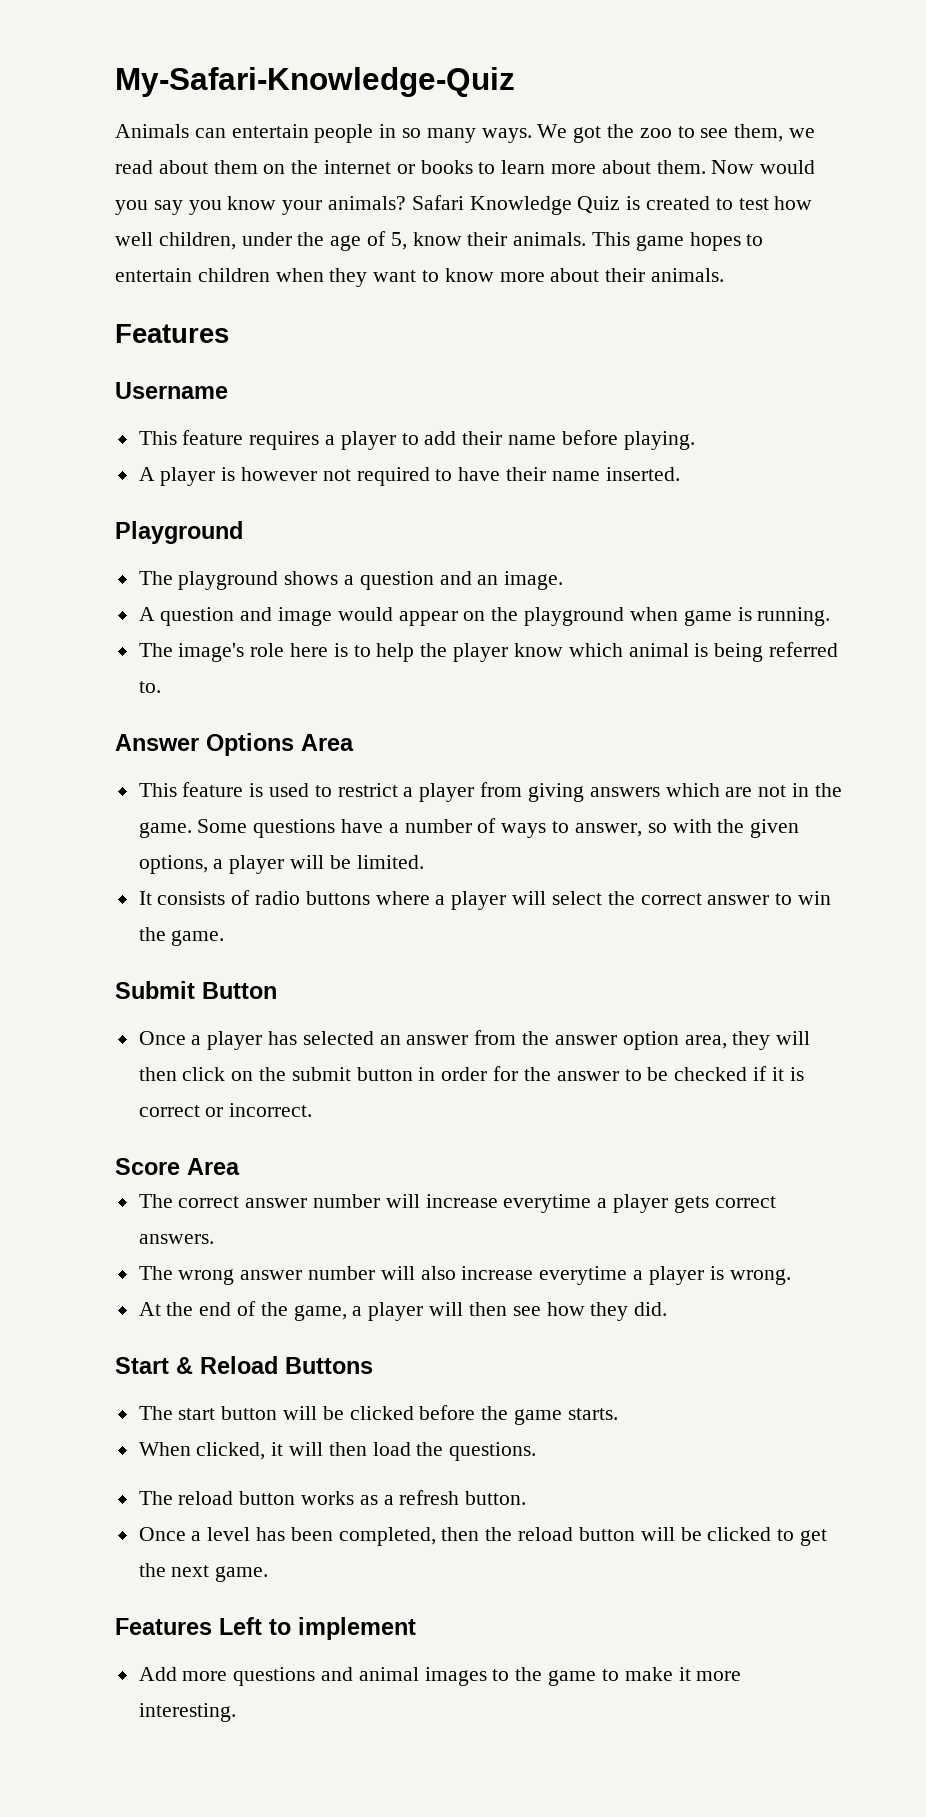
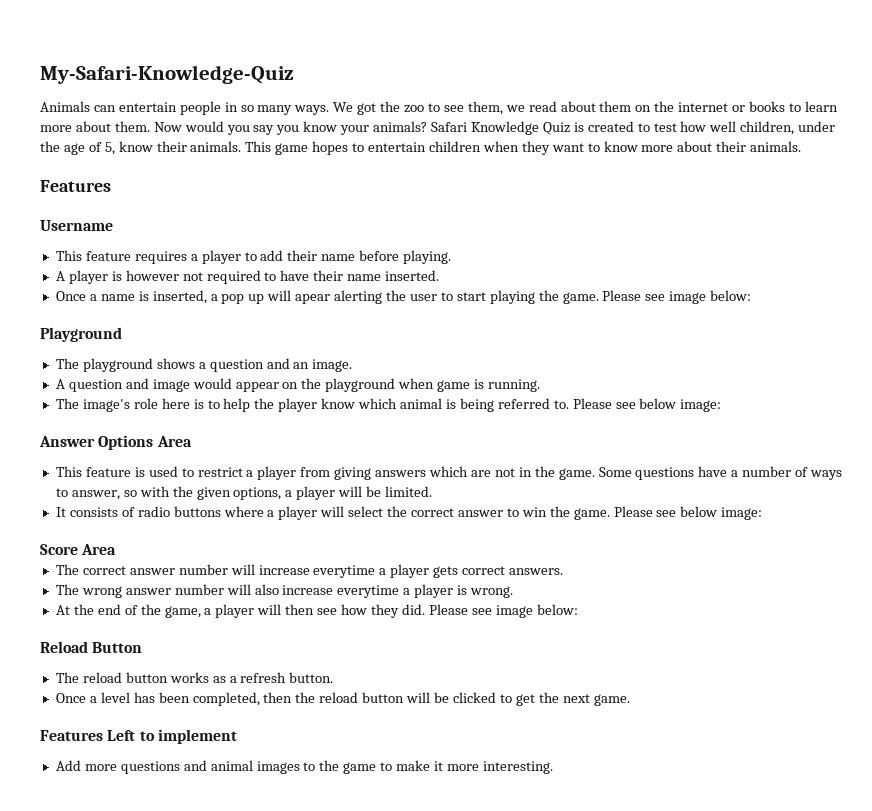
(680, 474) none -> [55,290,752,304] // Once a name is inserted, a pop up will apear alerting the user to start playing the game. Please see image below:
(161, 687) none -> [572,398,722,412] Please see below image:
[115,981,277,999] [138,1030,811,1050] [138,1066,804,1081] [138,1103,313,1117] // Submit Button // Once a player has selected an answer from the answer option area, they will then click on the submit button in order for the answer to be checked if it is correct or incorrect. -> [613,506,763,520] Please see below image:
[115,1356,373,1374] [138,1405,618,1425] [138,1442,537,1461] // Start & Reload Buttons // The start button will be clicked before the game starts. // When clicked, it will then load the questions. -> [428,604,578,618] [40,641,143,653] Please see image below: // Reload Button

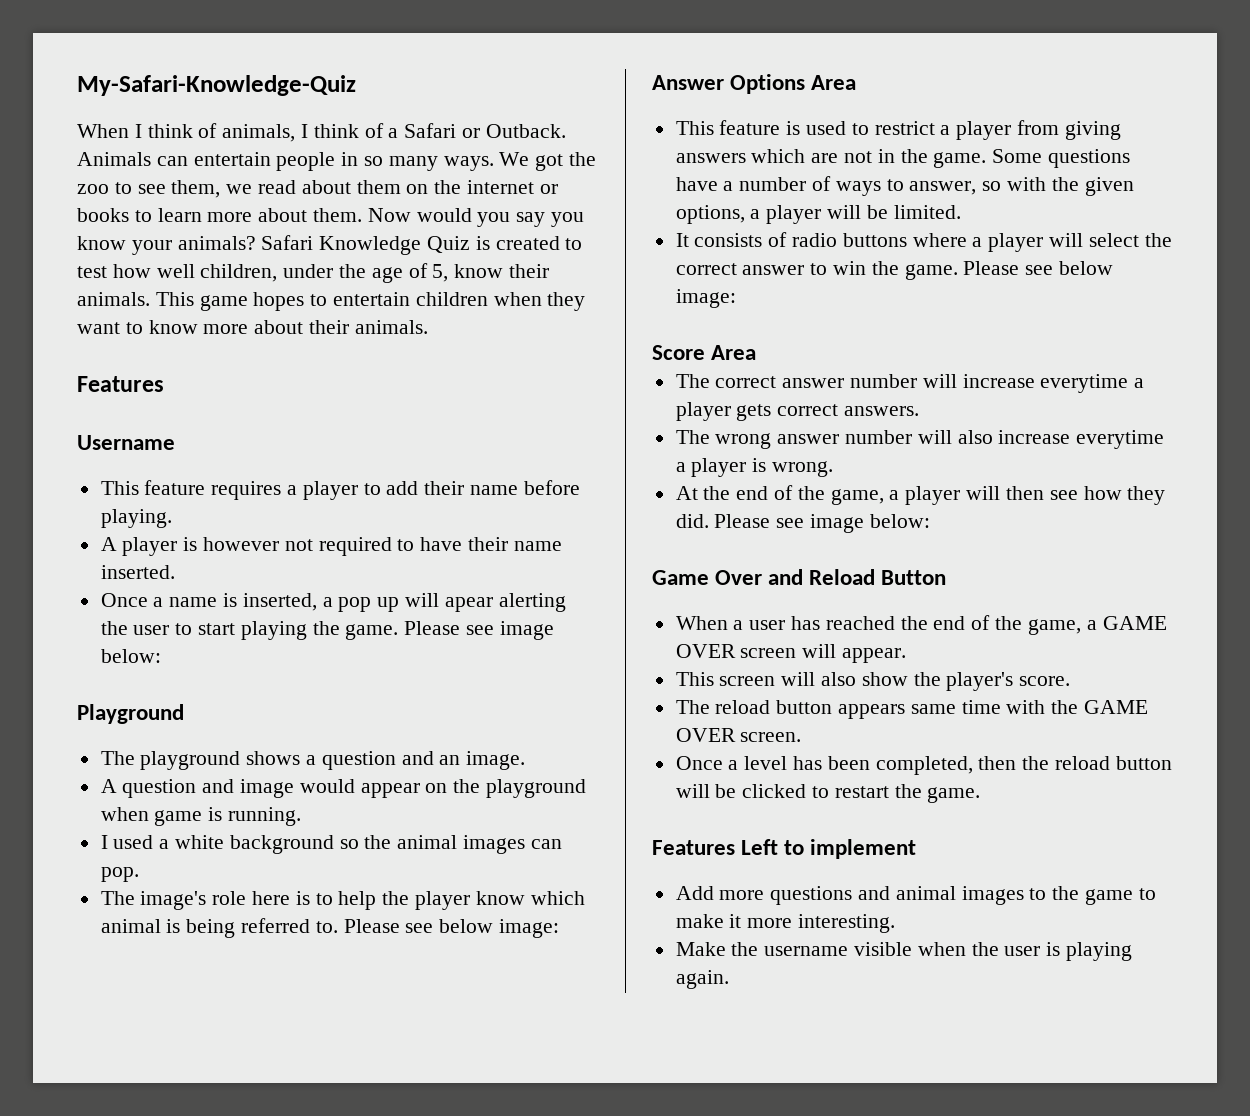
(294, 74) none -> [77,123,566,142] When I think of animals, I think of a Safari or Outback.
(540, 385) none -> [100,835,562,854] [100,867,139,882] // I used a white background so the animal images can pop.
(578, 609) none -> [652,569,804,585] Game Over and
[55,672,334,683] The reload button works as a refresh button. -> [675,615,1167,635] [675,644,907,663] [675,672,1071,691] [675,700,1149,719] [675,728,802,742] When a user has reached the end of the game, a GAME OVER screen will appear. // This screen will also show the player's score. // The reload button appears same time with the GAME OVER screen.
[515,692,590,706] get the next -> [834,784,922,798] restart the
(553, 767) none -> [675,942,1133,961] [675,970,729,989] // Make the username visible when the user is playing again.

